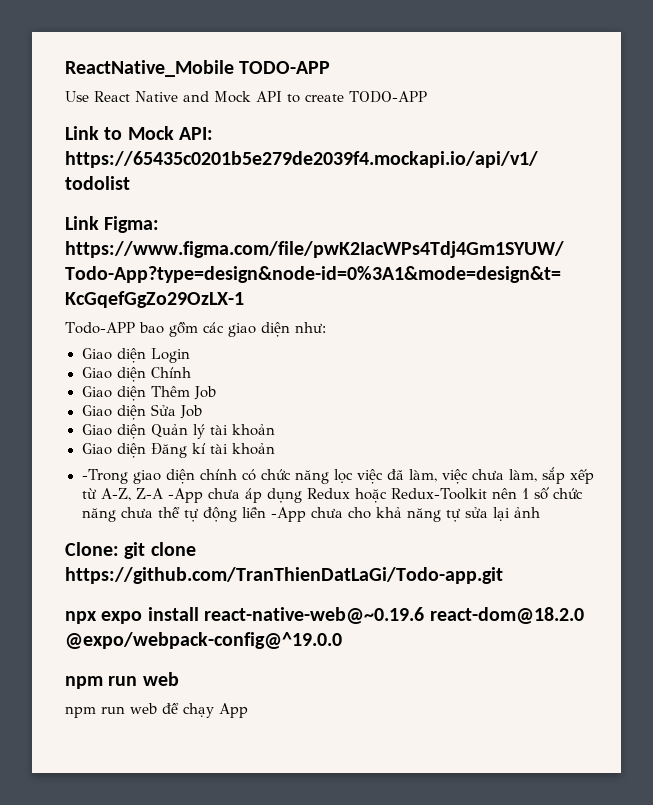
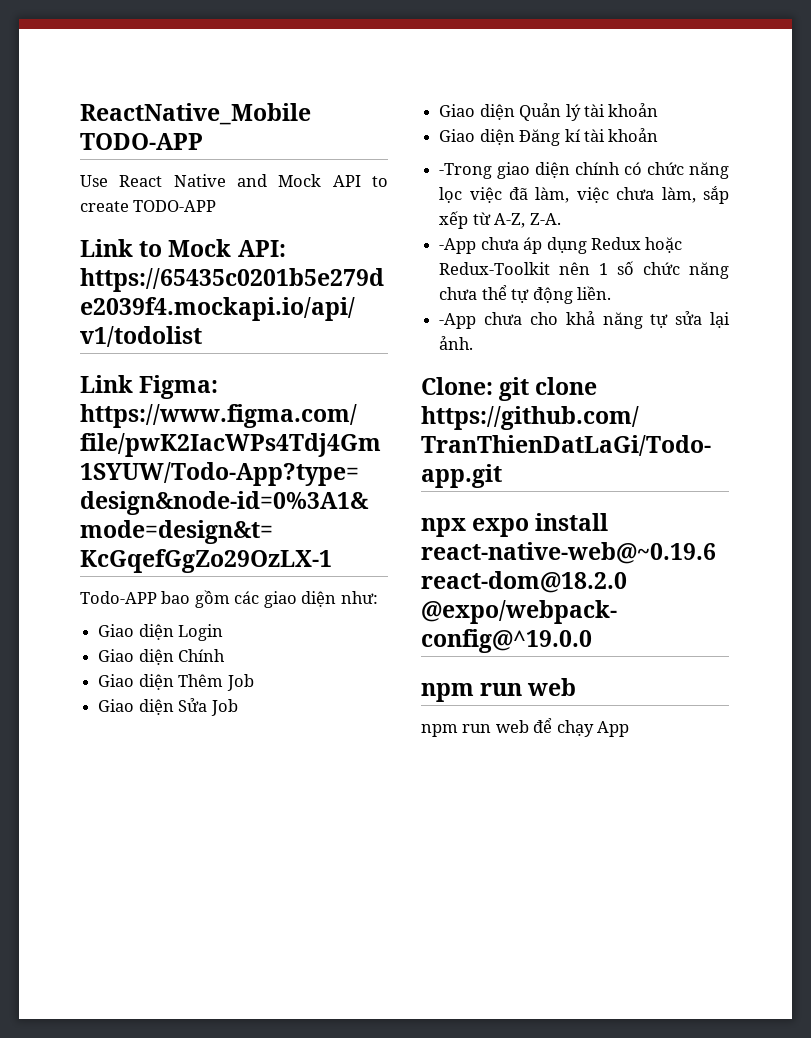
[135,488,163,499] Z-A -> [529,213,561,225] Z-A. //
[241,507,266,518] liền -> [576,286,611,300] liền. //
[513,507,540,518] ảnh -> [439,336,474,350] ảnh.

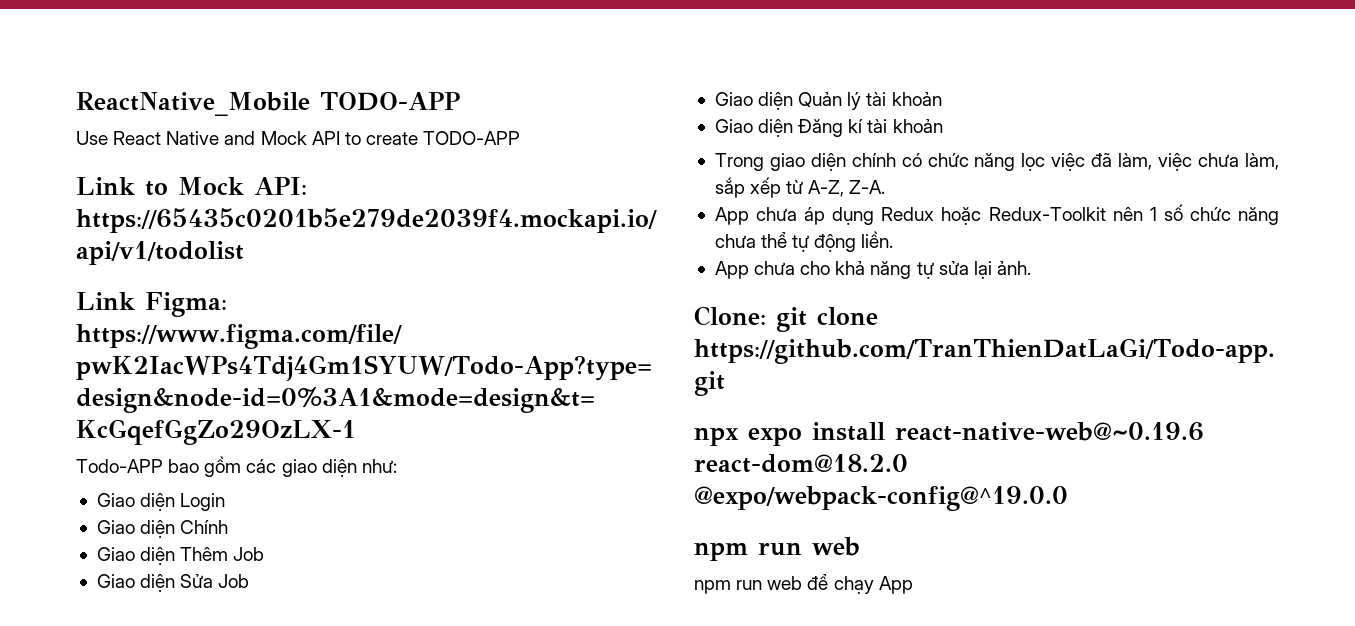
[439,163,493,179] -Trong -> [714,153,764,171] Trong
[439,238,477,254] -App -> [714,207,749,225] App
[439,313,477,329] -App -> [714,261,749,279] App

